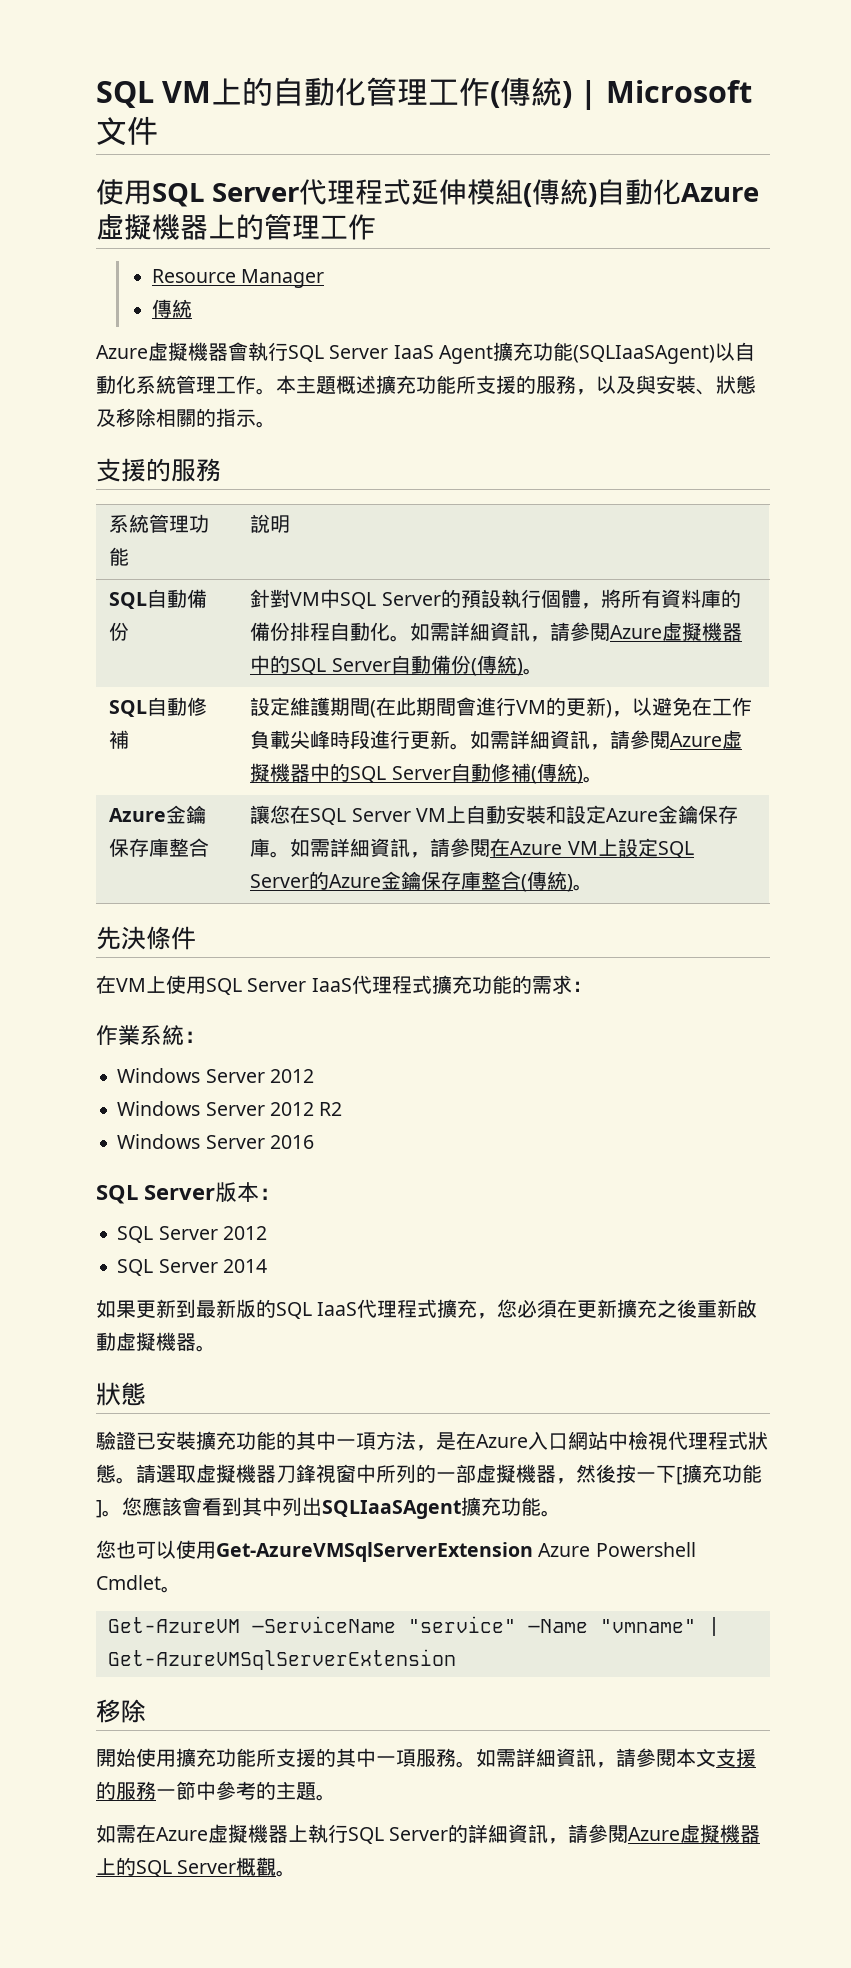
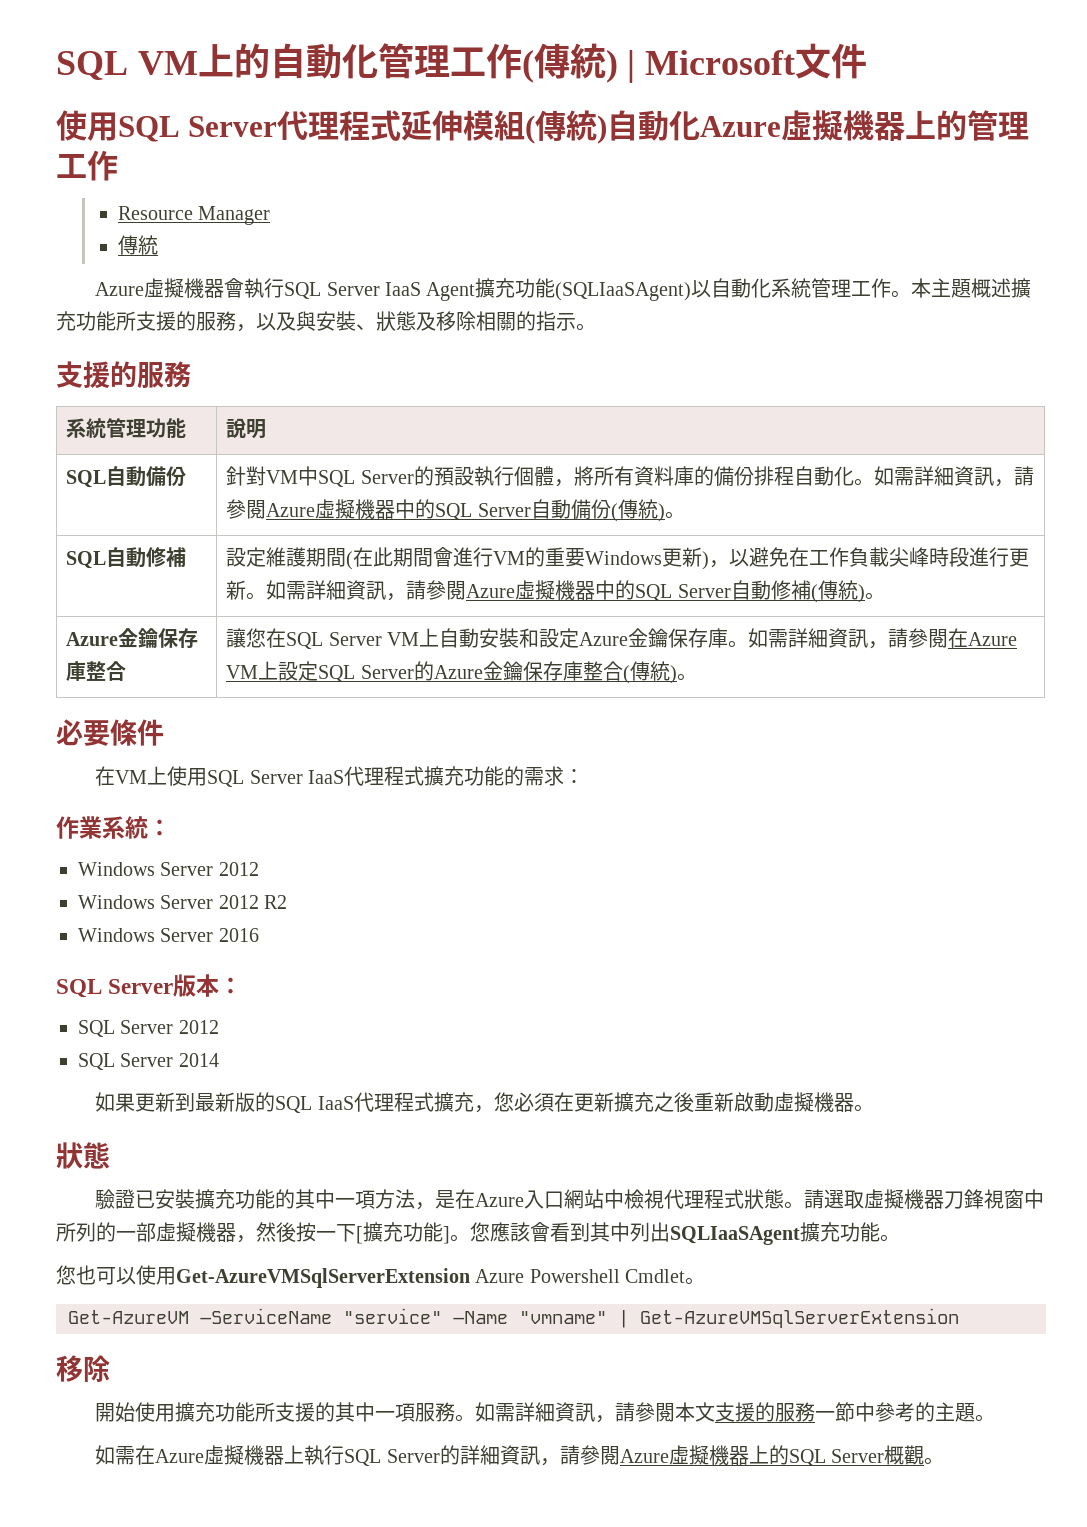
(567, 706) none -> [545,547,663,567] 重要Windows
[96,926,146,950] 先決 -> [56,719,110,746] 必要

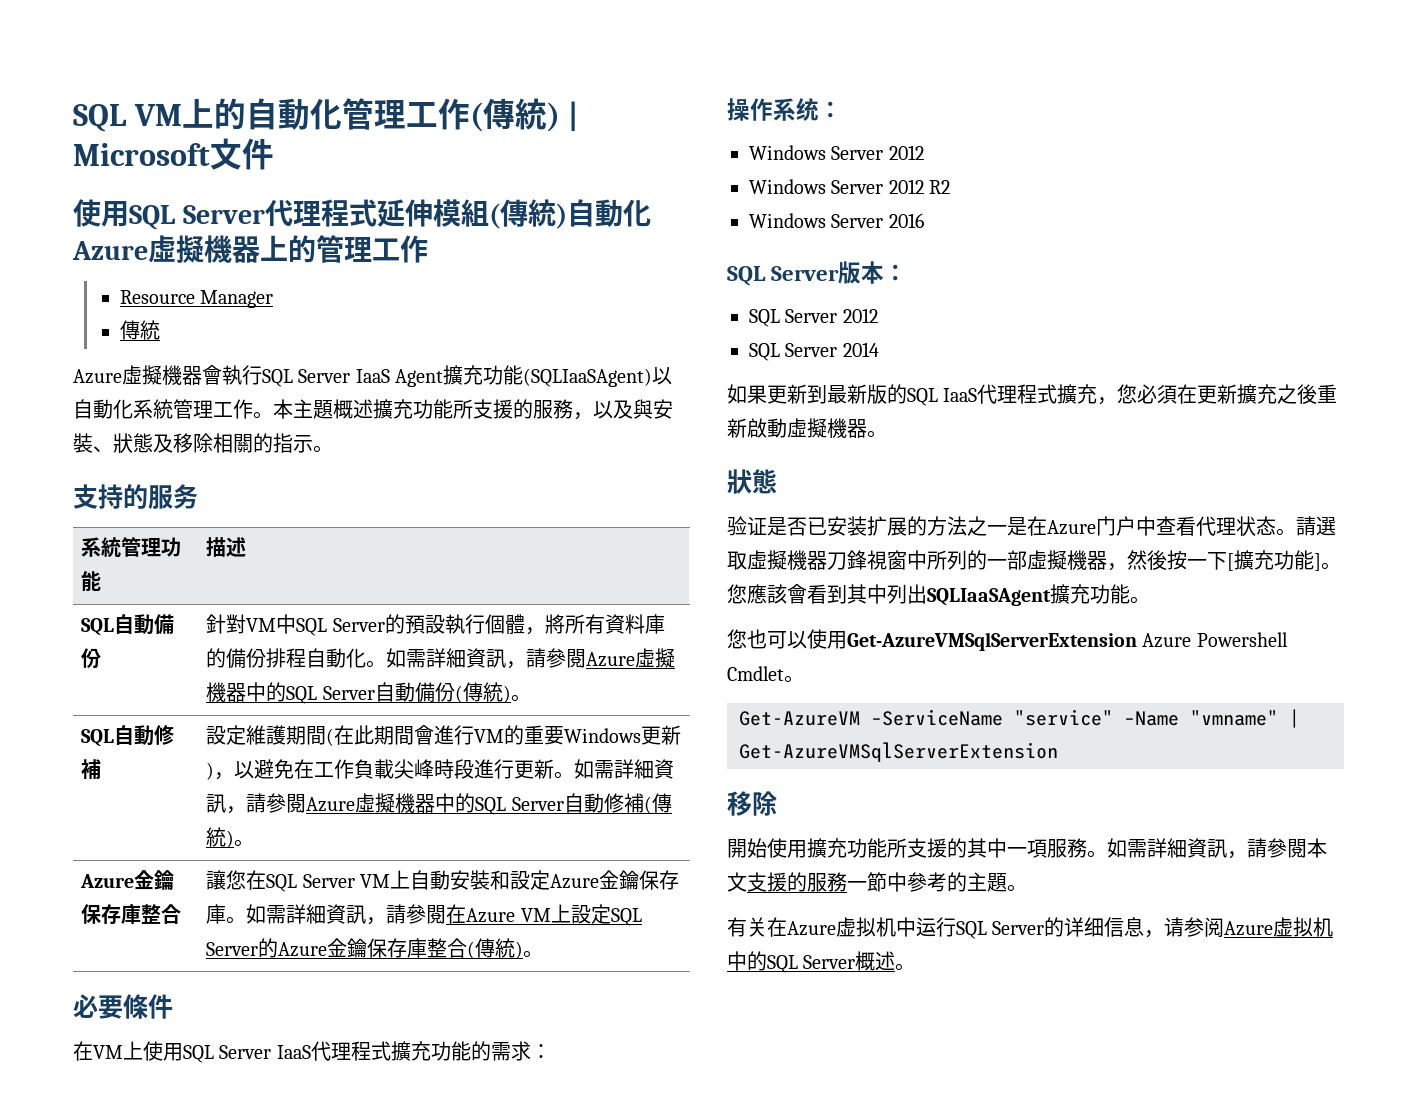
[83,361,191,389] 援的服務 -> [98,484,198,509] 持的服务
[226,418,267,439] 說明 -> [206,537,247,557] 描述
[56,816,148,839] 作業系統 -> [727,98,819,121] 操作系统
[95,1189,785,1210] 驗證已安裝擴充功能的其中一項方法，是在Azure入口網站中檢視代理程式狀態 -> [727,516,1276,536] 验证是否已安装扩展的方法之一是在Azure门户中查看代理状态
[95,1445,769,1466] 如需在Azure虛擬機器上執行SQL Server的詳細資訊，請參閱Azure虛擬機器上 -> [727,917,1334,939] [727,951,747,971] 有关在Azure虚拟机中运行SQL Server的详细信息，请参阅Azure虚拟机中
[904,1445,925,1465] 觀 -> [875,951,896,971] 述

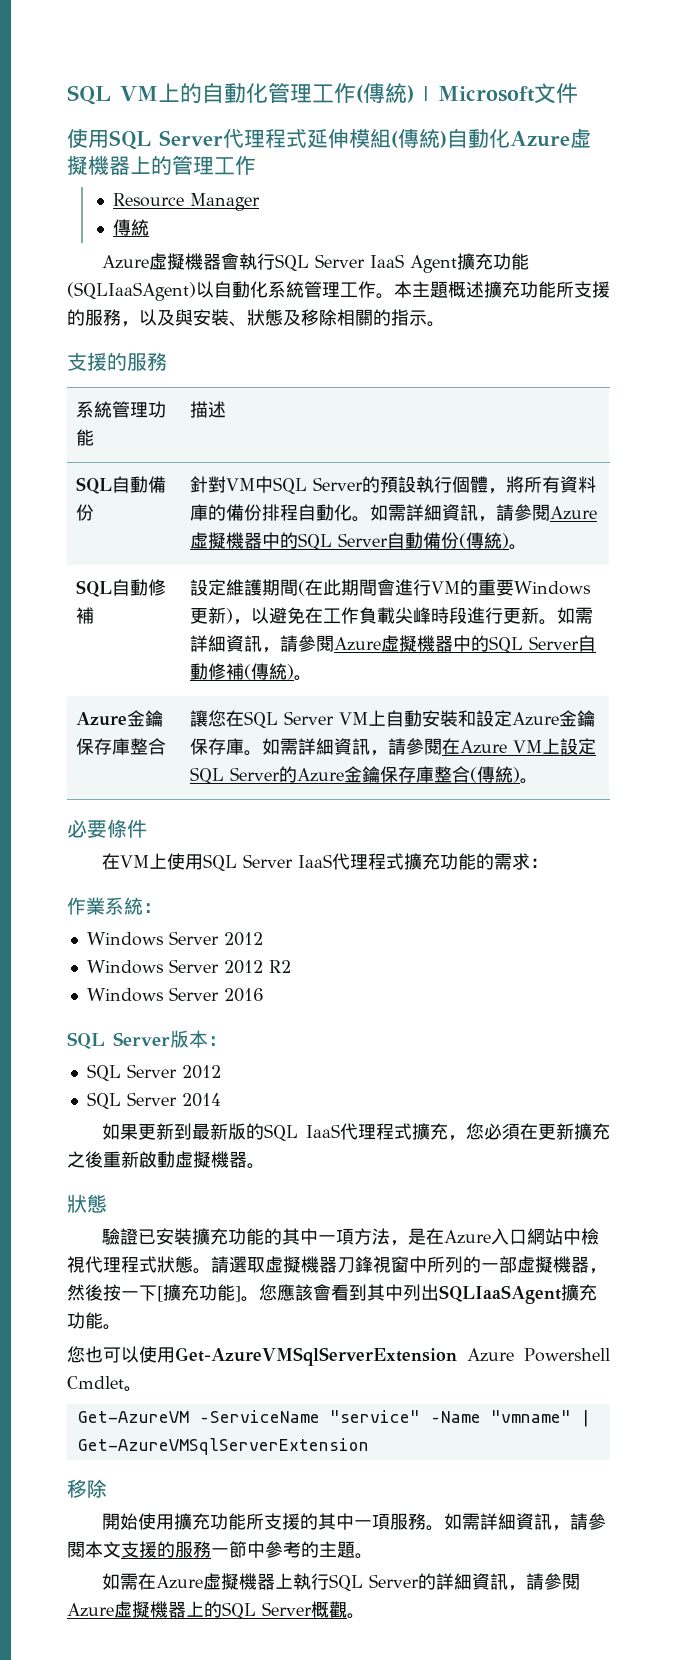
[98,484,198,509] 持的服务 -> [87,352,167,371] 援的服務
[727,98,819,121] 操作系统 -> [67,897,143,915] 作業系統
[727,516,1276,536] 验证是否已安装扩展的方法之一是在Azure门户中查看代理状态 -> [102,1228,600,1246] [67,1256,193,1273] 驗證已安裝擴充功能的其中一項方法，是在Azure入口網站中檢視代理程式狀態
[727,917,1334,939] [727,951,747,971] 有关在Azure虚拟机中运行SQL Server的详细信息，请参阅Azure虚拟机中 -> [102,1573,581,1592] [67,1601,204,1618] 如需在Azure虛擬機器上執行SQL Server的詳細資訊，請參閱Azure虛擬機器上
[875,951,896,971] 述 -> [329,1601,347,1618] 觀

